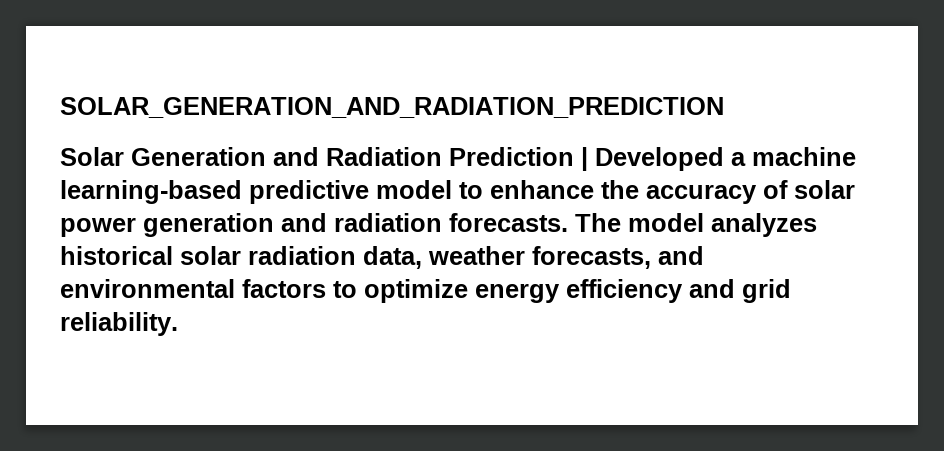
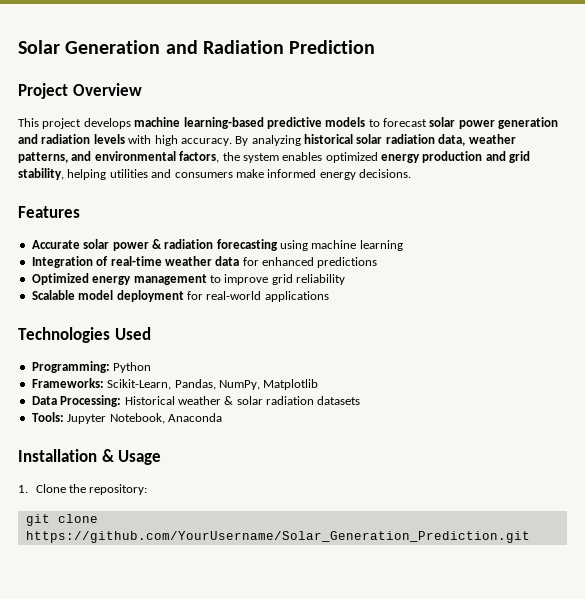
[60,97,724,118] SOLAR_GENERATION_AND_RADIATION_PREDICTION // -> (18, 47) none
[581,147,856,171] [60,180,788,204] | Developed a machine learning-based predictive model to enhance the accuracy of -> [18,83,142,99] [18,117,427,129] // Project Overview // This project develops machine learning-based predictive models to forecast
[449,213,817,237] forecasts. The model analyzes -> [93,134,301,146] levels with high accuracy. By analyzing
[532,246,651,269] forecasts, -> [18,152,68,163] patterns,
[242,279,791,303] [60,312,178,336] factors to optimize energy efficiency and grid reliability. -> [179,151,531,163] [18,168,411,180] [18,206,80,218] [31,239,403,251] [31,256,378,268] [31,273,345,285] [31,290,329,302] [18,327,151,343] [31,361,152,373] [31,378,319,390] [31,395,361,407] [31,412,222,424] [18,449,162,465] [18,484,148,495] [25,514,98,526] [25,531,530,543] factors, the system enables optimized energy production and grid stability, helping utilities and consumers make informed energy decisions. // Features // Accurate solar power & radiation forecasting using machine learning // Integration of real-time weather data for enhanced predictions // Optimized energy management to improve grid reliability // Scalable model deployment for real-world applications // Technologies Used // Programming: Python // Frameworks: Scikit-Learn, Pandas, NumPy, Matplotlib // Data Processing: Historical weather & solar radiation datasets // Tools: Jupyter Notebook, Anaconda // Installation & Usage // 1. Clone the repository: // git clone https://github.com/YourUsername/Solar_Generation_Prediction.git

